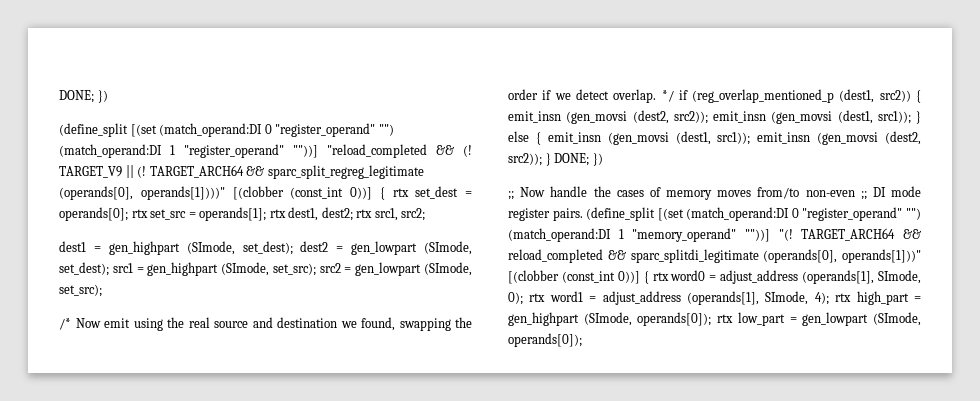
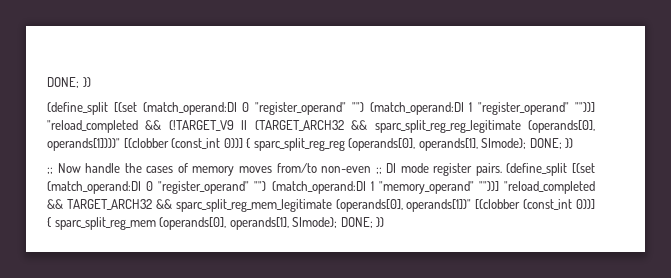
[463,145,472,157] [59,165,424,179] (! TARGET_V9 || (! TARGET_ARCH64 && sparc_split_regreg_legitimate -> [168,120,521,133] (!TARGET_V9 || (TARGET_ARCH32 && sparc_split_reg_reg_legitimate
[392,186,472,199] [59,207,426,221] [59,241,472,255] [59,262,472,276] [59,284,102,297] [59,317,472,331] [508,89,921,103] [508,110,921,124] [508,131,921,145] [508,153,551,166] rtx set_dest = operands[0]; rtx set_src = operands[1]; rtx dest1, dest2; rtx src1, src2; // dest1 = gen_highpart (SImode, set_dest); dest2 = gen_lowpart (SImode, set_dest); src1 = gen_highpart (SImode, set_src); src2 = gen_lowpart (SImode, set_src); // /* Now emit using the real source and destination we found, swapping the order if we detect overlap. */ if (reg_overlap_mentioned_p (dest1, src2)) { emit_insn (gen_movsi (dest2, src2)); emit_insn (gen_movsi (dest1, src1)); } else { emit_insn (gen_movsi (dest1, src1)); emit_insn (gen_movsi (dest2, src2)); } -> [253,138,527,151] sparc_split_reg_reg (operands[0], operands[1], SImode);
[778,228,921,241] [508,249,921,263] [508,270,921,284] [508,291,921,305] [508,312,921,326] [508,333,582,347] "(! TARGET_ARCH64 && reload_completed && sparc_splitdi_legitimate (operands[0], operands[1]))" [(clobber (const_int 0))] { rtx word0 = adjust_address (operands[1], SImode, 0); rtx word1 = adjust_address (operands[1], SImode, 4); rtx high_part = gen_highpart (SImode, operands[0]); rtx low_part = gen_lowpart (SImode, operands[0]); -> [504,181,595,194] [47,199,595,212] [47,217,385,230] "reload_completed && TARGET_ARCH32 && sparc_split_reg_mem_legitimate (operands[0], operands[1])" [(clobber (const_int 0))] { sparc_split_reg_mem (operands[0], operands[1], SImode); DONE; })

